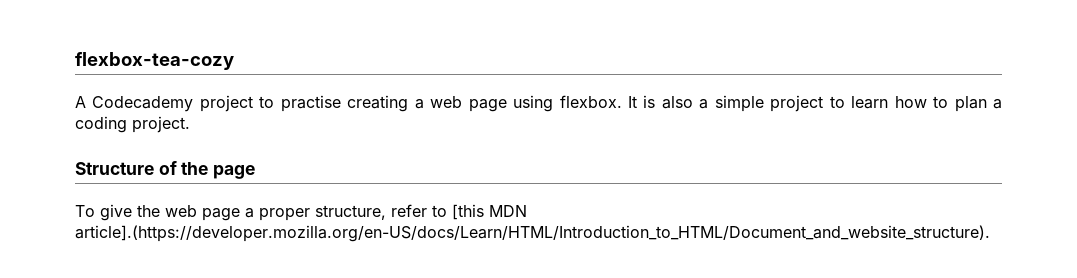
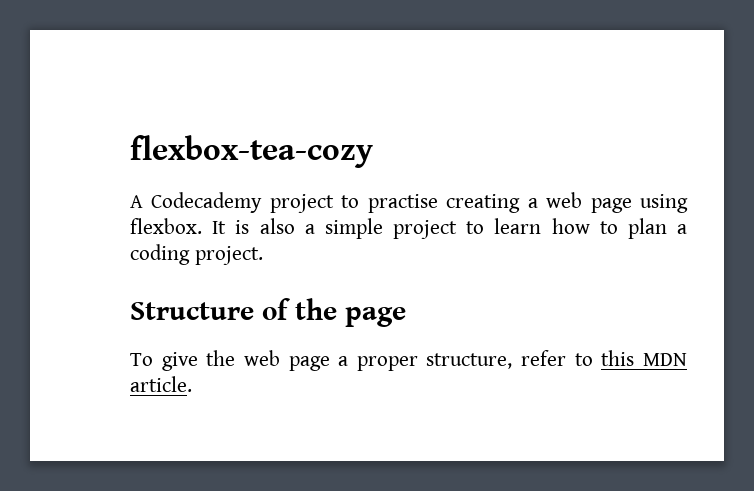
[452,204,527,220] [75,225,990,242] [this MDN article].(https://developer.mozilla.org/en-US/docs/Learn/HTML/Introduction_to_HTML/Document_and_website_structure). -> [601,350,687,366] [130,376,192,392] this MDN article.

